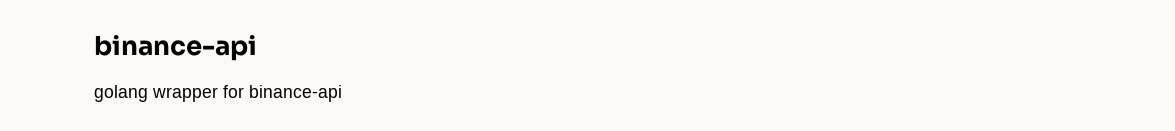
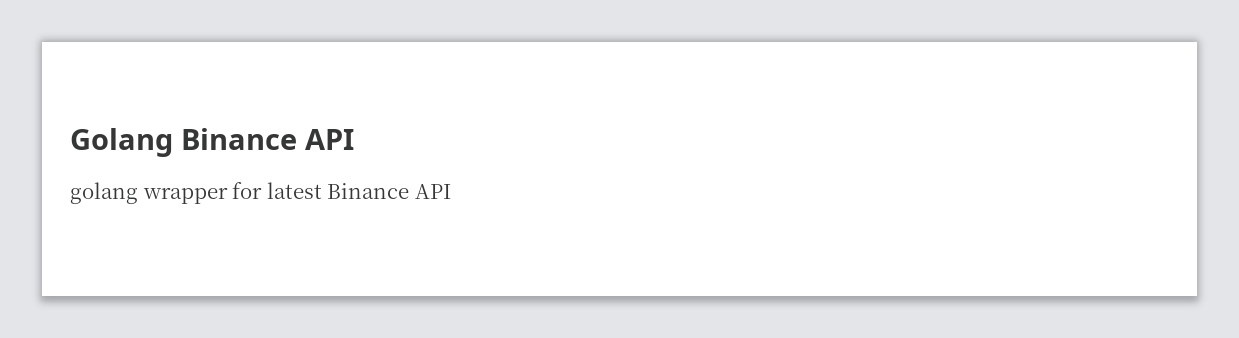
[94,35,257,61] binance-api -> [70,128,354,157] Golang Binance API
[249,85,342,102] binance-api -> [266,182,451,199] latest Binance API

